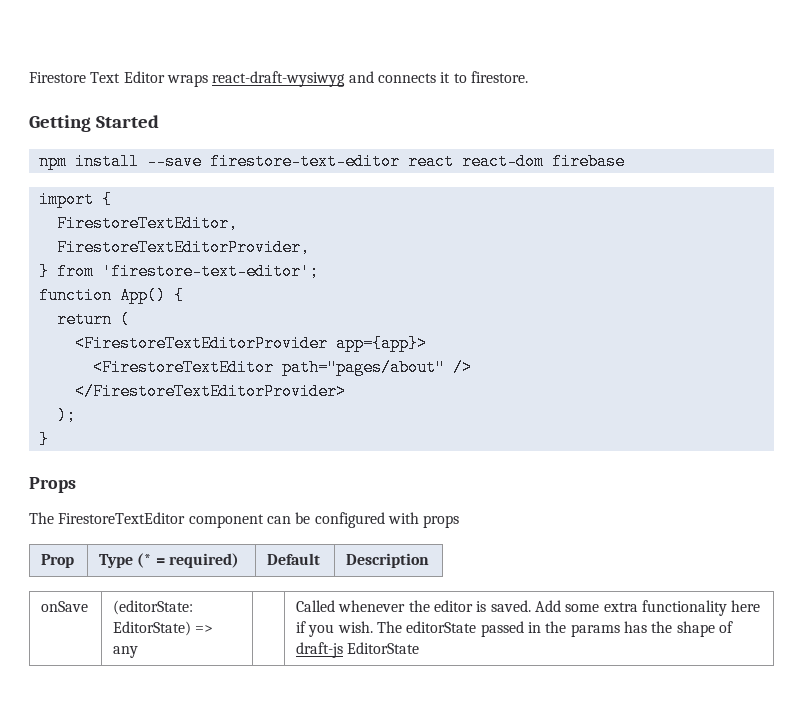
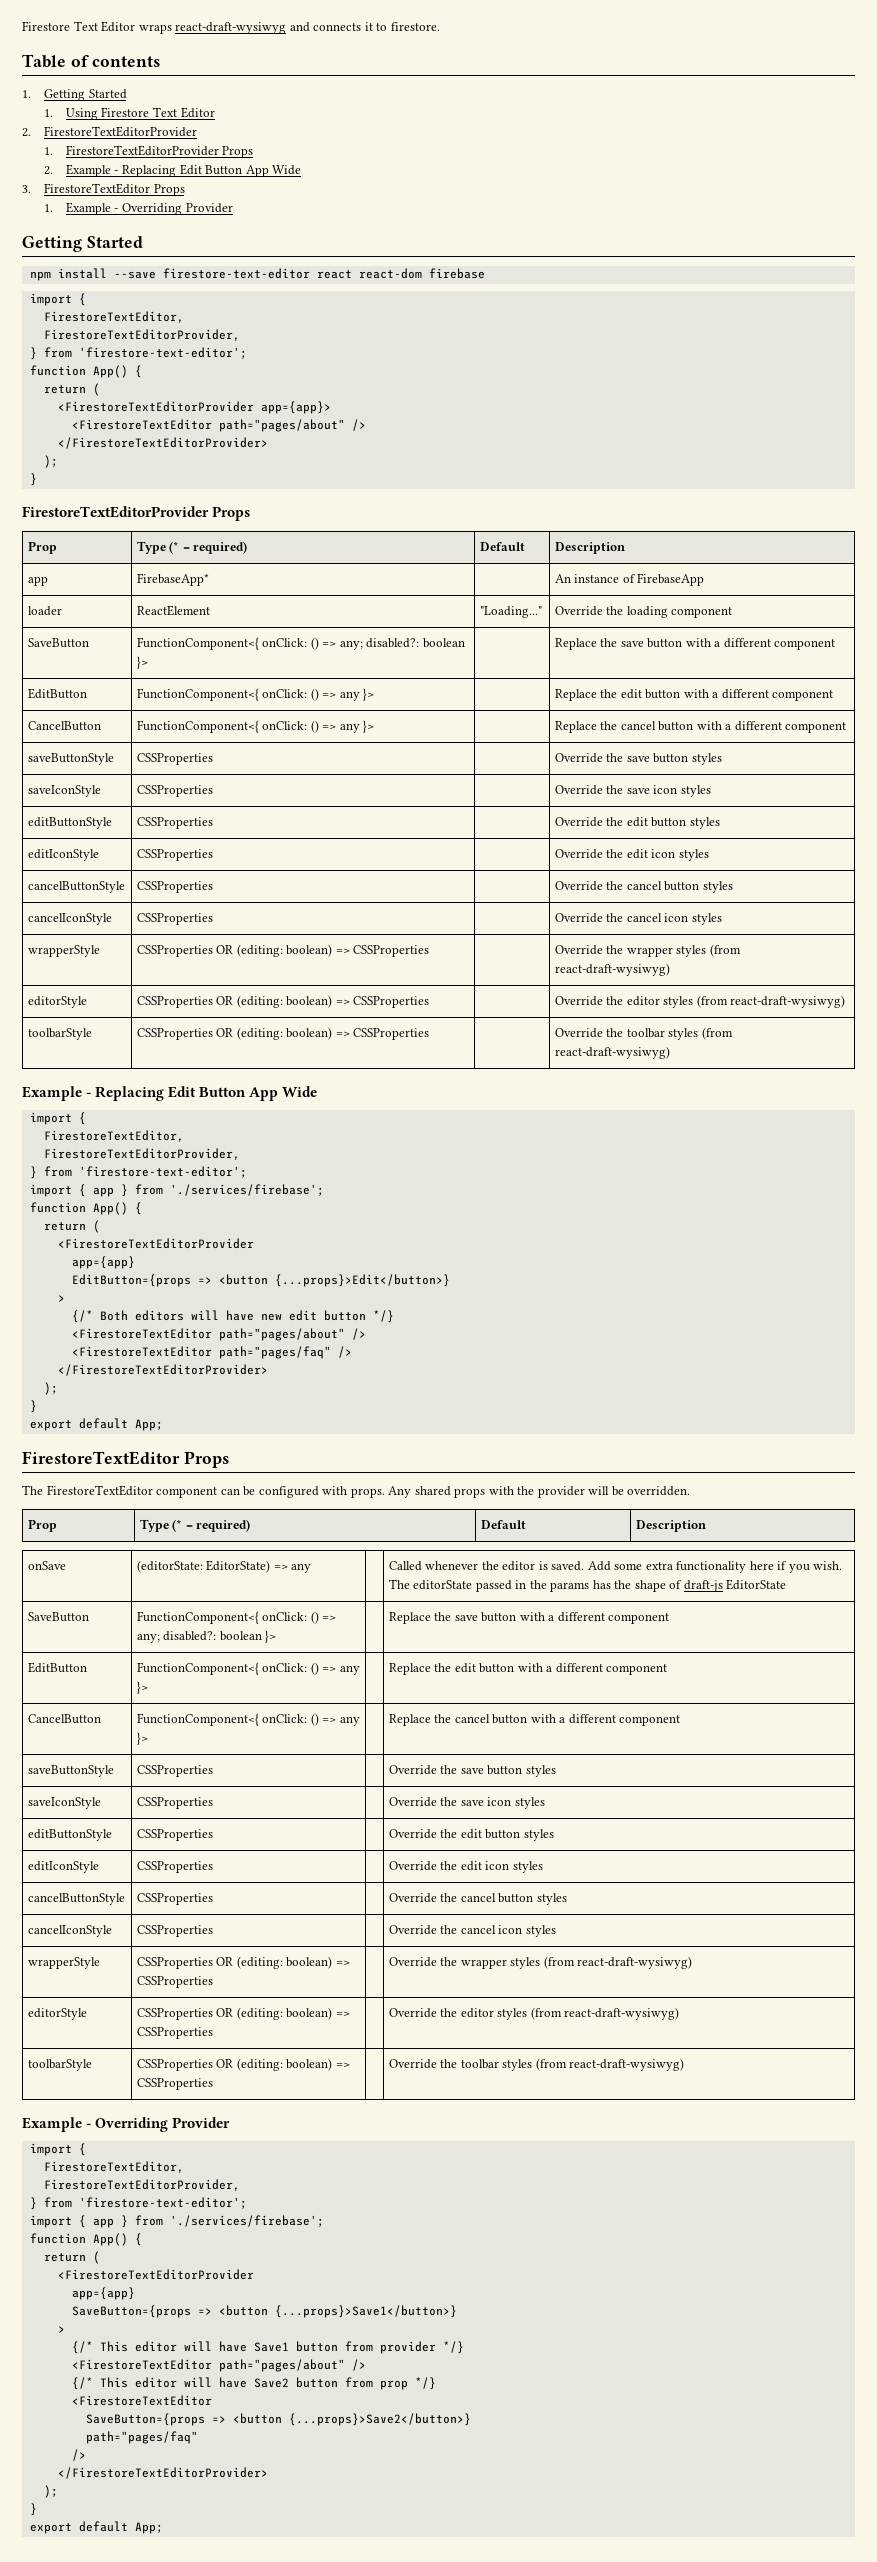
(528, 77) none -> [22,54,161,68] [22,89,127,101] [43,107,215,120] [22,126,197,137] [43,145,254,158] [43,164,302,177] [22,183,185,196] [43,202,233,215] // Table of contents // 1. Getting Started // 1. Using Firestore Text Editor // 2. FirestoreTextEditorProvider // 1. FirestoreTextEditorProvider Props // 2. Example - Replacing Edit Button App Wide // 3. FirestoreTextEditor Props // 1. Example - Overriding Provider
(49, 439) none -> [22,506,251,521] [27,541,57,554] [136,541,248,554] [479,542,525,551] [554,542,625,554] [27,576,48,586] [136,573,209,586] [554,573,705,586] [27,606,62,616] [136,605,210,616] [479,606,542,618] [554,606,733,618] [27,638,89,648] [136,637,465,650] [136,656,148,669] [554,638,836,650] [27,688,87,699] [136,688,375,701] [554,689,834,701] [27,721,101,731] [136,720,375,733] [554,721,847,733] [27,753,114,765] [136,753,213,765] [554,753,722,765] [27,785,101,797] [136,785,213,797] [554,785,711,797] [27,817,112,829] [136,817,213,829] [554,817,720,829] [27,849,99,861] [136,849,213,861] [554,849,709,861] [27,881,125,893] [136,881,213,893] [554,881,733,893] [27,913,112,925] [136,913,213,925] [554,913,722,925] [27,945,100,957] [136,944,430,957] [554,944,741,957] [554,963,670,976] [27,996,87,1008] [136,995,430,1008] [554,995,846,1008] [27,1028,92,1040] [136,1027,430,1040] [554,1027,733,1040] [554,1046,670,1059] [22,1086,318,1101] [29,1112,86,1125] [43,1130,184,1142] [43,1148,240,1160] [29,1166,247,1179] [29,1184,324,1197] [29,1202,142,1215] [43,1220,100,1233] [57,1238,254,1249] [71,1256,135,1269] [71,1274,450,1287] [57,1295,65,1302] [71,1310,394,1323] [71,1328,366,1341] [71,1346,352,1359] [57,1364,268,1376] [43,1382,58,1395] [29,1400,37,1413] [29,1418,163,1431] [22,1451,180,1465] FirestoreTextEditorProvider Props // Prop | Type (* = required) | Default | Description // app | FirebaseApp* | | An instance of FirebaseApp // loader | ReactElement | "Loading..." | Override the loading component // SaveButton | FunctionComponent<{ onClick: () => any; disabled?: boolean }> | | Replace the save button with a different component // EditButton | FunctionComponent<{ onClick: () => any }> | | Replace the edit button with a different component // CancelButton | FunctionComponent<{ onClick: () => any }> | | Replace the cancel button with a different component // saveButtonStyle | CSSProperties | | Override the save button styles // saveIconStyle | CSSProperties | | Override the save icon styles // editButtonStyle | CSSProperties | | Override the edit button styles // editIconStyle | CSSProperties | | Override the edit icon styles // cancelButtonStyle | CSSProperties | | Override the cancel button styles // cancelIconStyle | CSSProperties | | Override the cancel icon styles // wrapperStyle | CSSProperties OR (editing: boolean) => CSSProperties | | Override the wrapper styles (from react-draft-wysiwyg) // editorStyle | CSSProperties OR (editing: boolean) => CSSProperties | | Override the editor styles (from react-draft-wysiwyg) // toolbarStyle | CSSProperties OR (editing: boolean) => CSSProperties | | Override the toolbar styles (from react-draft-wysiwyg) // Example - Replacing Edit Button App Wide // import { // FirestoreTextEditor, // FirestoreTextEditorProvider, // } from 'firestore-text-editor'; // import { app } from './services/firebase'; // function App() { // return ( // <FirestoreTextEditorProvider // app={app} // EditButton={props => <button {...props}>Edit</button>} // > // {/* Both editors will have new edit button */} // <FirestoreTextEditor path="pages/about" /> // <FirestoreTextEditor path="pages/faq" /> // </FirestoreTextEditorProvider> // ); // } // export default App; // FirestoreTextEditor
[423,515,460,528] props -> [350,1486,691,1498] props. Any shared props with the provider will be overridden.
(420, 648) none -> [27,1612,89,1622] [136,1611,337,1624] [136,1630,277,1643] [388,1612,670,1624] [27,1662,87,1673] [136,1662,360,1675] [136,1681,148,1694] [388,1663,668,1675] [27,1714,101,1724] [136,1713,360,1726] [136,1732,148,1745] [388,1714,681,1726] [27,1765,114,1777] [136,1765,213,1777] [388,1765,556,1777] [27,1797,101,1809] [136,1797,213,1809] [388,1797,545,1809] [27,1829,112,1841] [136,1829,213,1841] [388,1829,554,1841] [27,1861,99,1873] [136,1861,213,1873] [388,1861,543,1873] [27,1893,125,1905] [136,1893,213,1905] [388,1893,567,1905] [27,1925,112,1937] [136,1925,213,1937] [388,1925,556,1937] [27,1957,100,1969] [136,1956,350,1969] [136,1976,213,1988] [388,1956,693,1969] [27,2008,87,2020] [136,2007,350,2020] [136,2027,213,2039] [388,2007,680,2020] [27,2059,92,2071] [136,2058,350,2071] [136,2078,213,2090] [388,2058,685,2071] [22,2117,231,2132] [29,2143,86,2156] [43,2161,184,2173] [43,2179,240,2191] [29,2197,247,2210] [29,2215,324,2228] [29,2233,142,2246] [43,2251,100,2264] [57,2269,254,2280] [71,2287,135,2300] [71,2305,457,2318] [57,2326,65,2333] [71,2341,464,2354] [71,2359,366,2372] [71,2377,436,2390] [71,2395,212,2406] [85,2413,471,2426] [85,2431,198,2444] [71,2449,86,2461] [57,2467,268,2479] [43,2485,58,2498] [29,2503,37,2516] [29,2521,163,2534] // SaveButton | FunctionComponent<{ onClick: () => any; disabled?: boolean }> | | Replace the save button with a different component // EditButton | FunctionComponent<{ onClick: () => any }> | | Replace the edit button with a different component // CancelButton | FunctionComponent<{ onClick: () => any }> | | Replace the cancel button with a different component // saveButtonStyle | CSSProperties | | Override the save button styles // saveIconStyle | CSSProperties | | Override the save icon styles // editButtonStyle | CSSProperties | | Override the edit button styles // editIconStyle | CSSProperties | | Override the edit icon styles // cancelButtonStyle | CSSProperties | | Override the cancel button styles // cancelIconStyle | CSSProperties | | Override the cancel icon styles // wrapperStyle | CSSProperties OR (editing: boolean) => CSSProperties | | Override the wrapper styles (from react-draft-wysiwyg) // editorStyle | CSSProperties OR (editing: boolean) => CSSProperties | | Override the editor styles (from react-draft-wysiwyg) // toolbarStyle | CSSProperties OR (editing: boolean) => CSSProperties | | Override the toolbar styles (from react-draft-wysiwyg) // Example - Overriding Provider // import { // FirestoreTextEditor, // FirestoreTextEditorProvider, // } from 'firestore-text-editor'; // import { app } from './services/firebase'; // function App() { // return ( // <FirestoreTextEditorProvider // app={app} // SaveButton={props => <button {...props}>Save1</button>} // > // {/* This editor will have Save1 button from provider */} // <FirestoreTextEditor path="pages/about" /> // {/* This editor will have Save2 button from prop */} // <FirestoreTextEditor // SaveButton={props => <button {...props}>Save2</button>} // path="pages/faq" // /> // </FirestoreTextEditorProvider> // ); // } // export default App;

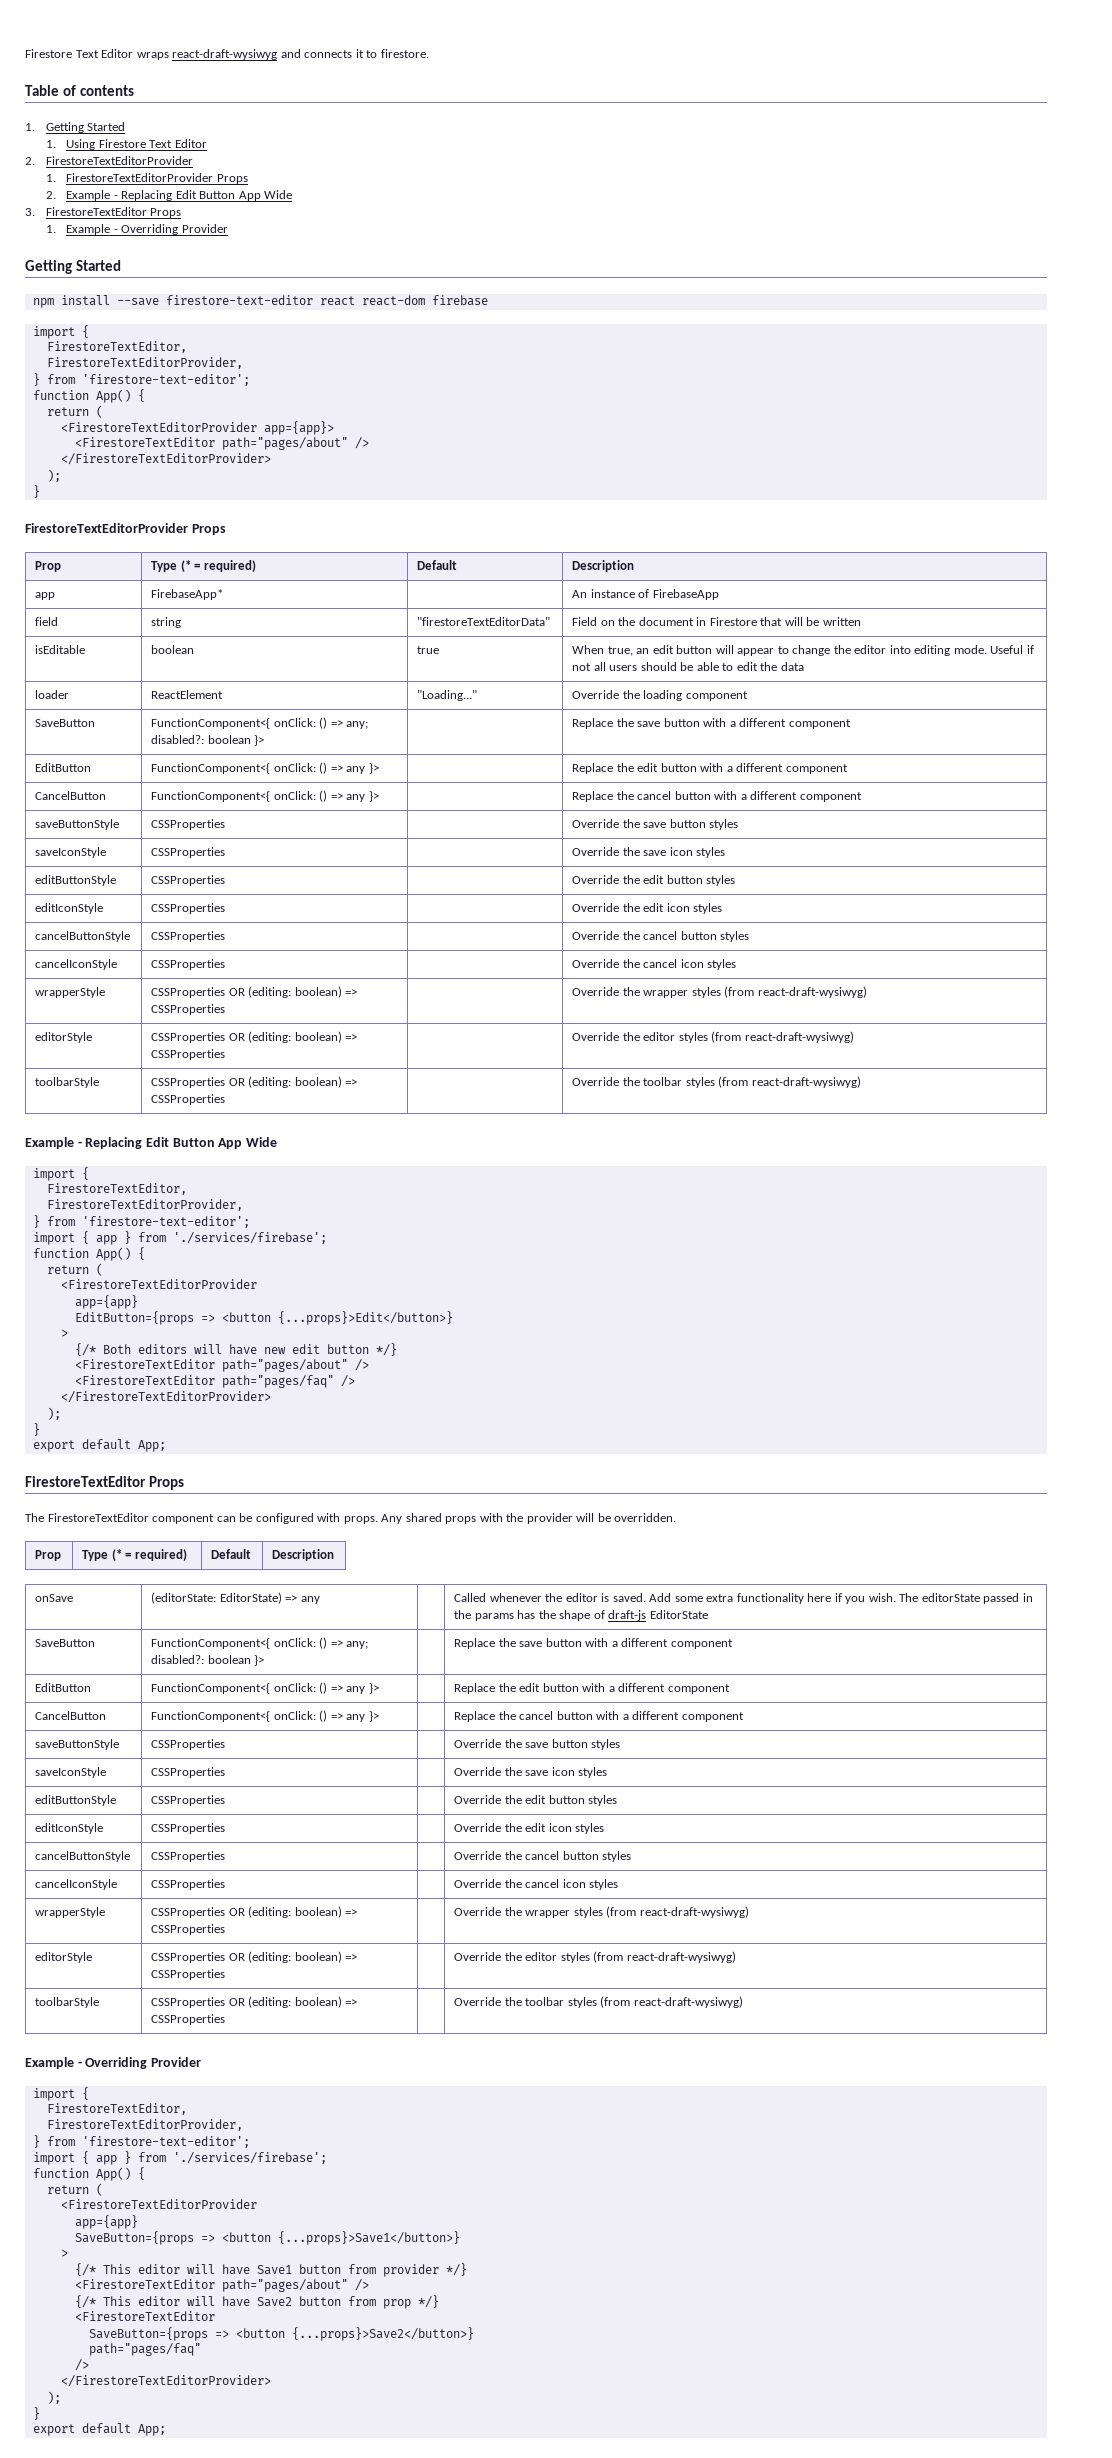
(705, 579) none -> [35,617,59,626] [151,617,182,628] [417,617,551,626] [572,617,861,626] [35,645,86,654] [151,645,195,654] [417,646,440,654] [572,645,1034,656] [572,662,804,671] // field | string | "firestoreTextEditorData" | Field on the document in Firestore that will be written // isEditable | boolean | true | When true, an edit button will appear to change the editor into editing mode. Useful if not all users should be able to edit the data

